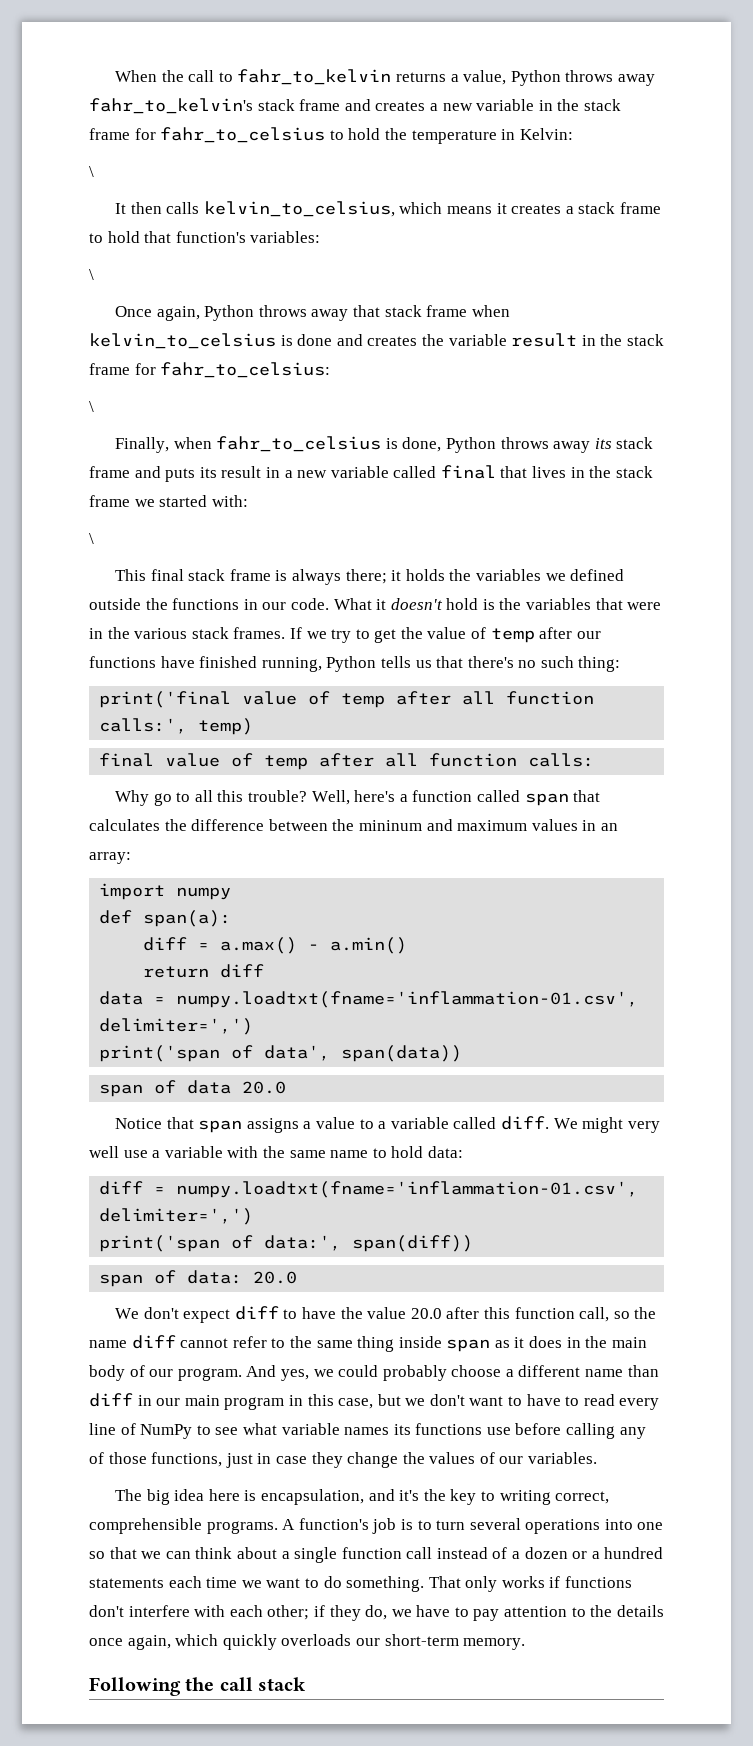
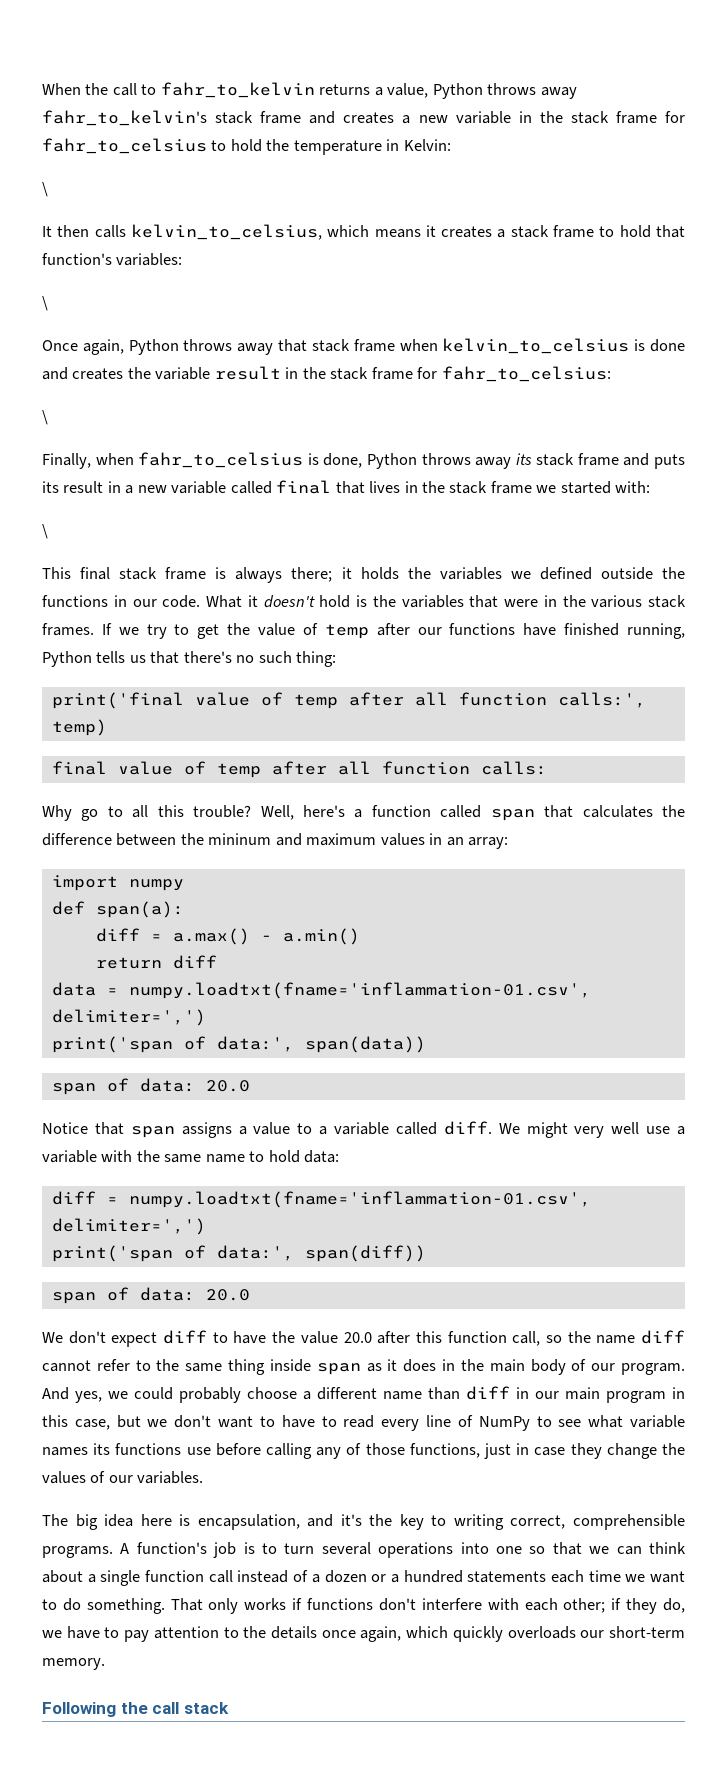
[264,1045,331,1061] data', -> [216,1036,294,1052] data:',
[187,1080,232,1094] data -> [139,1078,195,1092] data:

